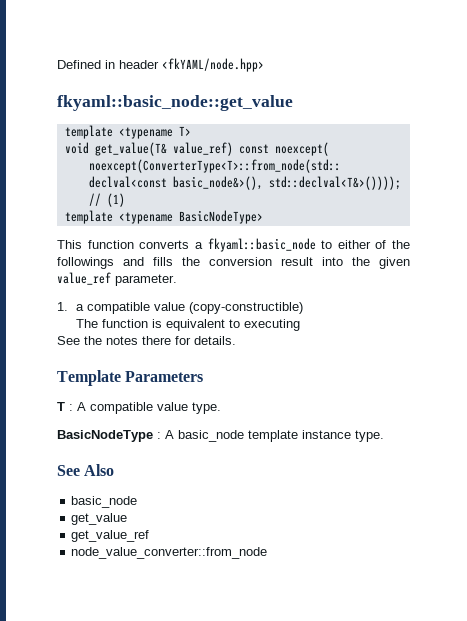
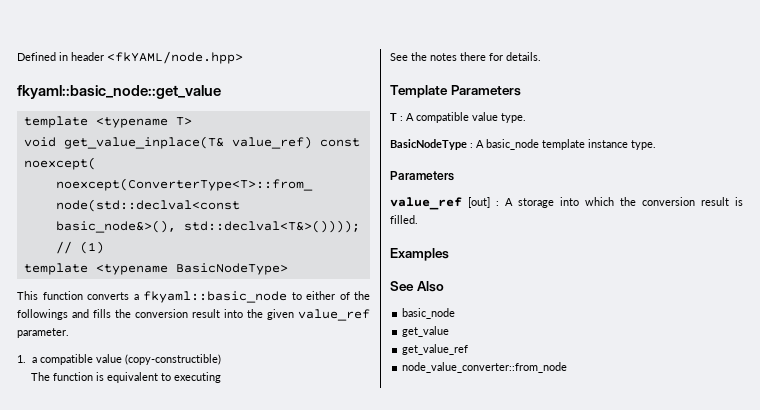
[94,142,167,156] get_value(T& -> [63,136,224,149] get_value_inplace(T&
(384, 436) none -> [390,171,454,181] [390,197,743,210] [390,215,418,224] [390,248,449,261] // Parameters // value_ref [out] : A storage into which the conversion result is filled. // Examples

